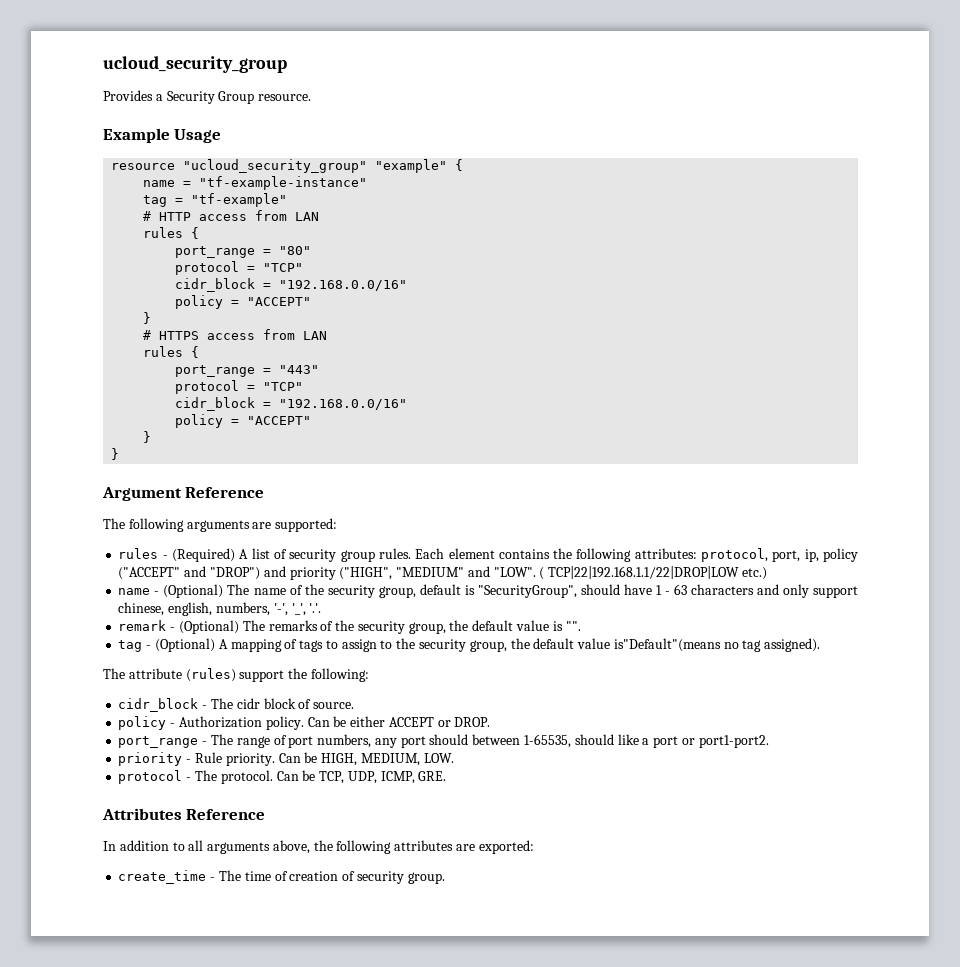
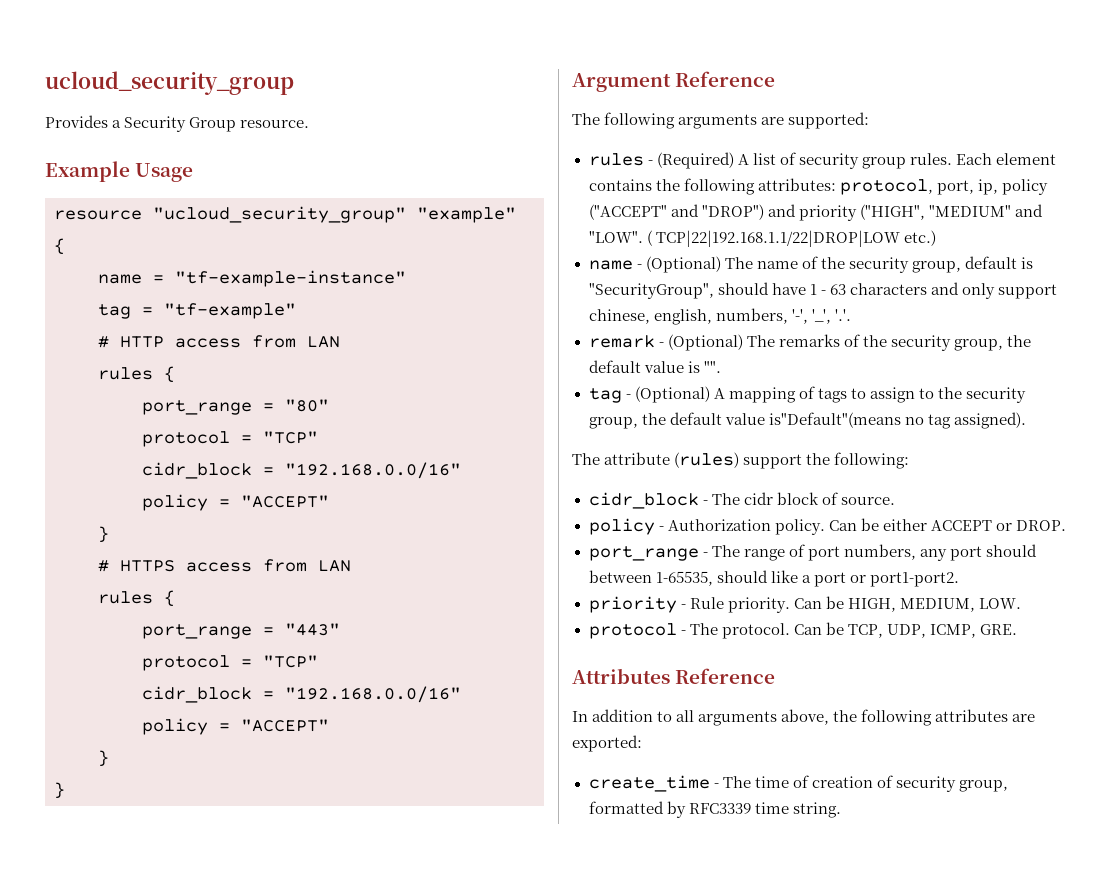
[407,872,445,884] group. -> [958,780,1008,792] [588,801,841,818] group, formatted by RFC3339 time string.

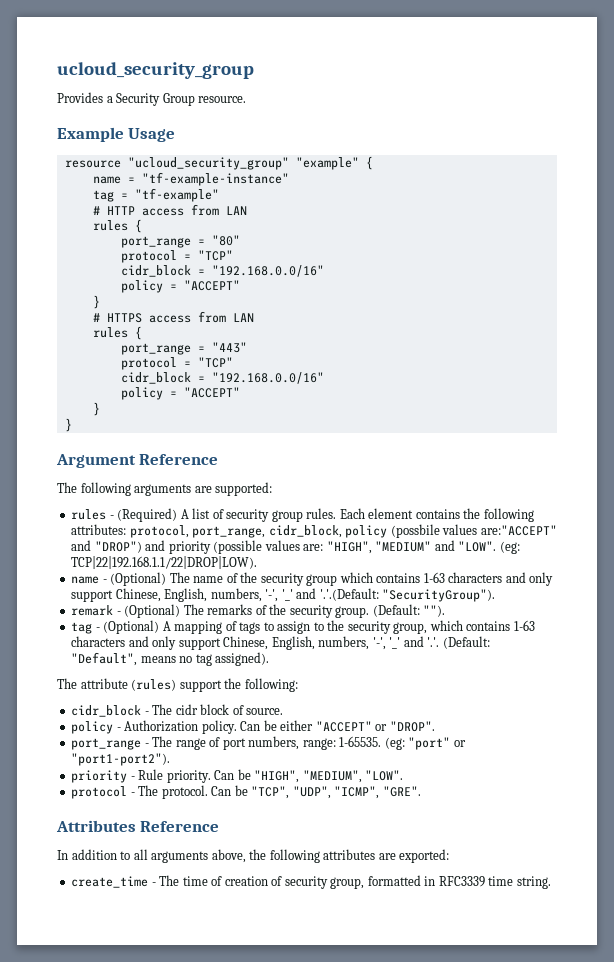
[936,179,1048,195] [588,204,1043,221] [588,230,936,247] port, ip, policy ("ACCEPT" and "DROP") and priority ("HIGH", "MEDIUM" and "LOW". ( TCP|22|192.168.1.1/22|DROP|LOW etc.) -> [192,524,557,538] [71,540,520,554] [71,556,258,569] port_range, cidr_block, policy (possbile values are:"ACCEPT" and "DROP") and priority (possible values are: "HIGH", "MEDIUM" and "LOW". (eg: TCP|22|192.168.1.1/22|DROP|LOW).
[911,256,1033,273] [588,282,1057,299] [588,308,851,325] group, default is "SecurityGroup", should have 1 - 63 characters and only support chinese, english, numbers, '-', '_', '.'. -> [306,572,554,586] [71,588,496,602] group which contains 1-63 characters and only support Chinese, English, numbers, '-', '_' and '.'.(Default: "SecurityGroup").
[953,335,1031,351] [588,360,721,373] group, the default value is "". -> [335,604,446,618] group. (Default: "").
[641,412,901,428] the default value is"Default"(means -> [429,620,535,631] [71,636,490,650] [71,652,176,666] which contains 1-63 characters and only support Chinese, English, numbers, '-', '_' and '.'. (Default: "Default", means
[930,520,1066,531] ACCEPT or DROP. -> [315,721,435,732] "ACCEPT" or "DROP".
[919,544,1037,561] [588,570,959,587] any port should between 1-65535, should like a port or port1-port2. -> [302,736,466,750] [71,753,171,766] range: 1-65535. (eg: "port" or "port1-port2").
[847,598,1021,612] HIGH, MEDIUM, LOW. -> [254,770,404,783] "HIGH", "MEDIUM", "LOW".
[847,624,1017,638] TCP, UDP, ICMP, GRE. -> [251,786,421,799] "TCP", "UDP", "ICMP", "GRE".
[666,801,686,818] by -> [424,876,436,886] in

